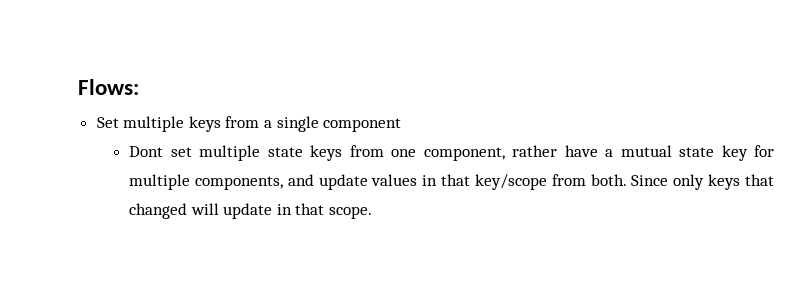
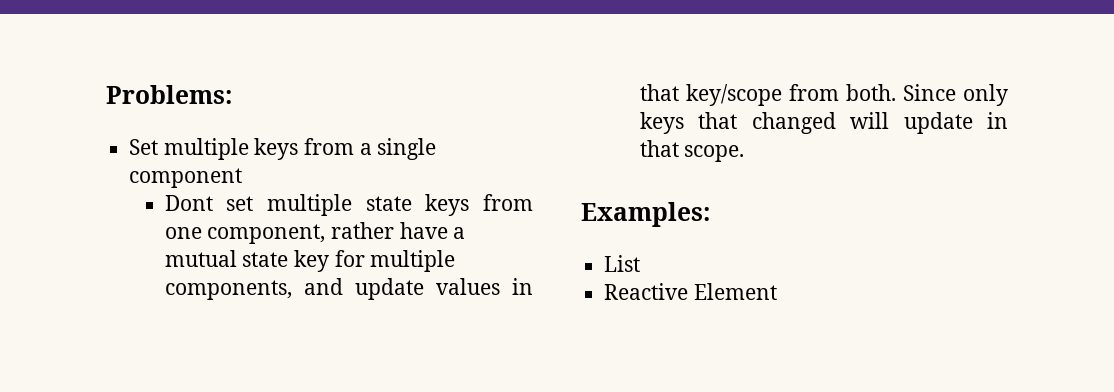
[78,79,139,95] Flows: -> [106,85,232,104] Problems:
(373, 212) none -> [581,202,710,227] [604,255,641,272] [604,283,777,300] // Examples: // List // Reactive Element

